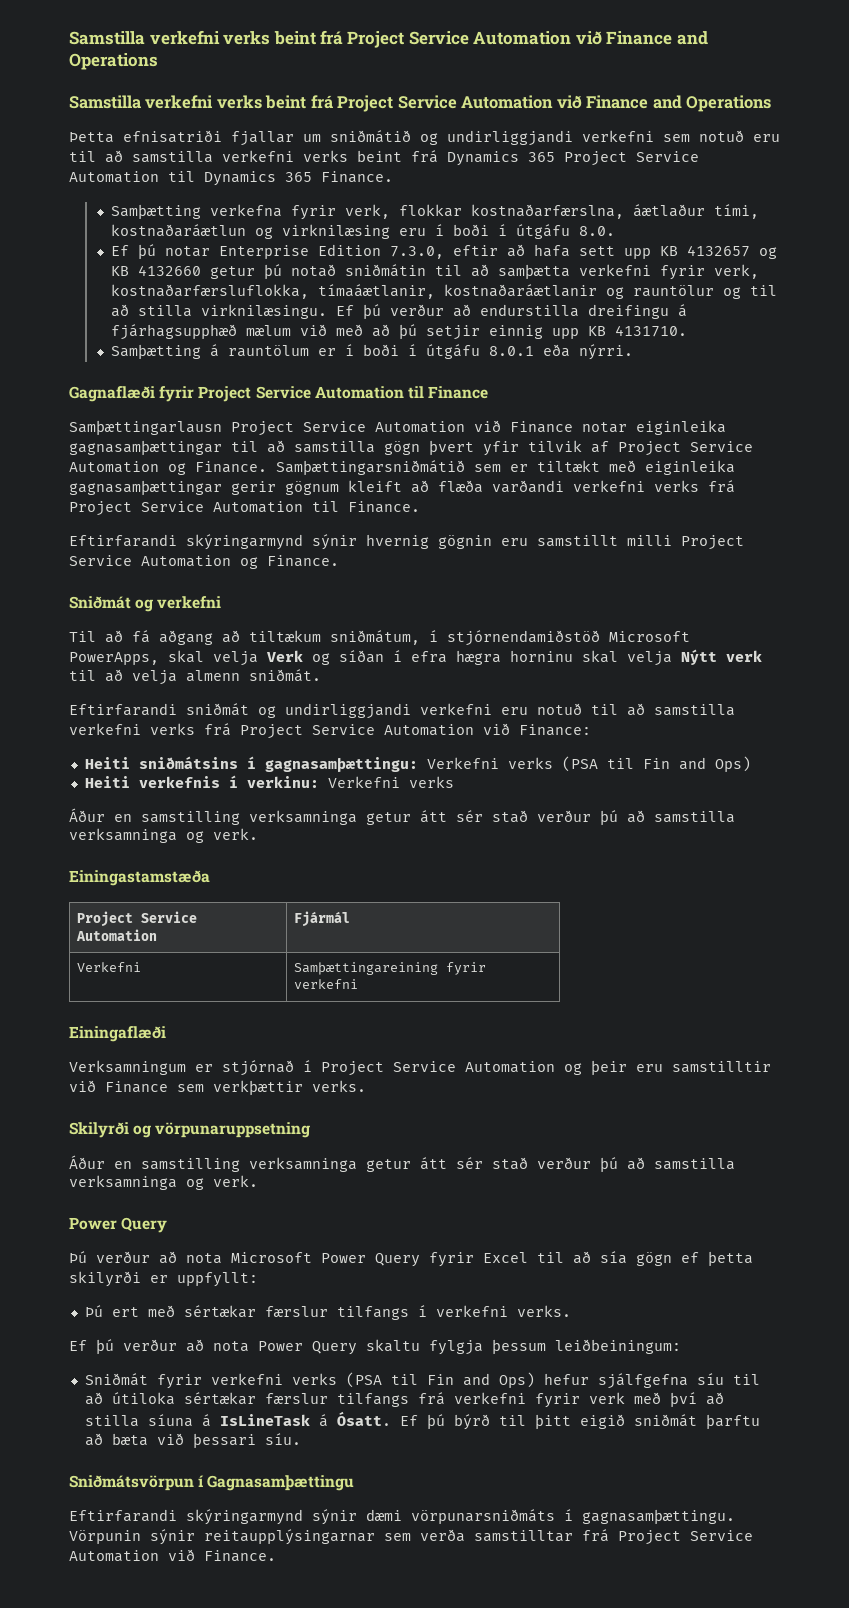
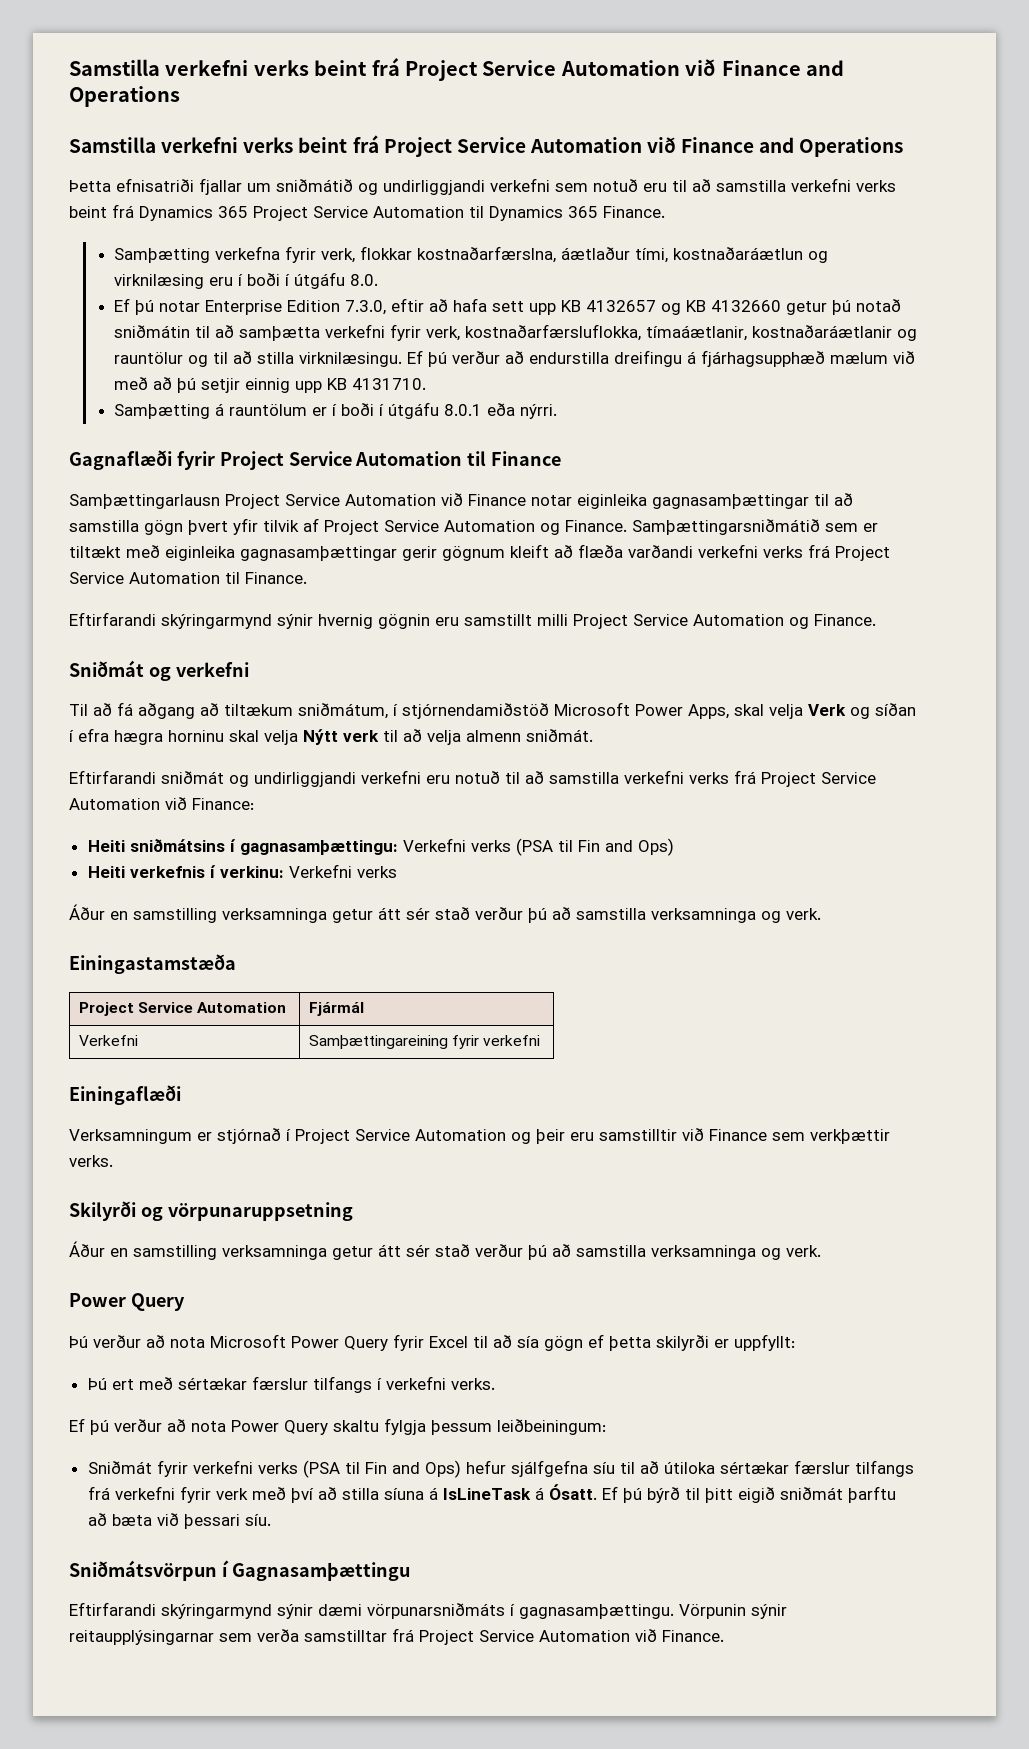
[69,652,159,665] PowerApps, -> [635,704,729,719] Power Apps,

